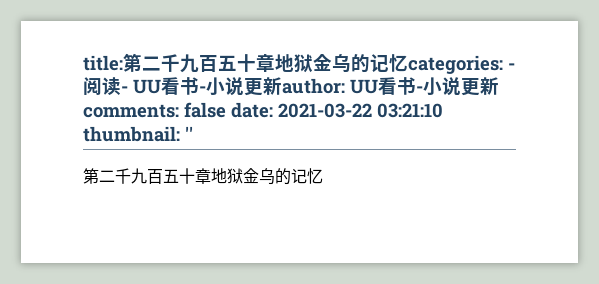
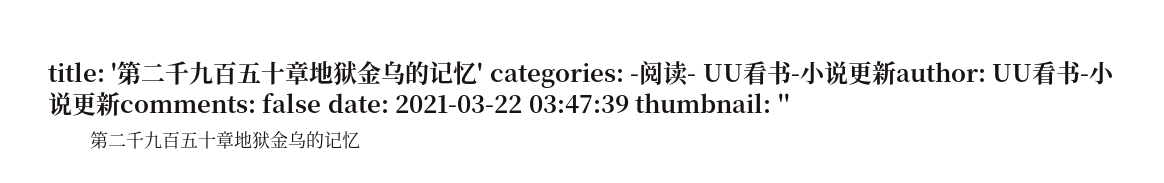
[123,53,408,73] 第二千九百五十章地狱金乌的记忆 -> [111,61,484,85] '第二千九百五十章地狱金乌的记忆'
[377,103,443,118] 03:21:10 -> [528,95,629,113] 03:47:39

